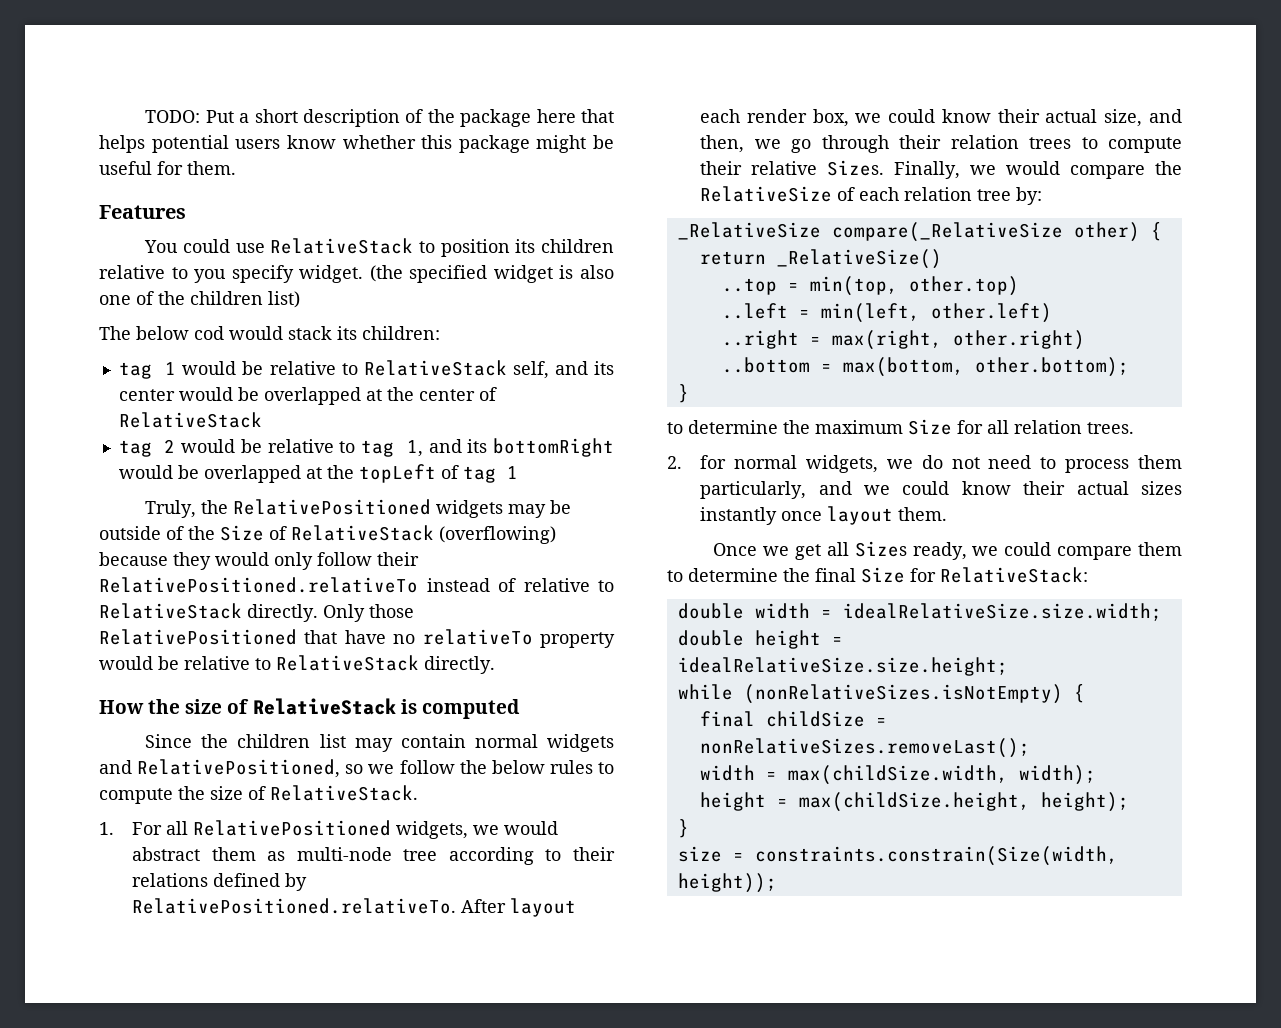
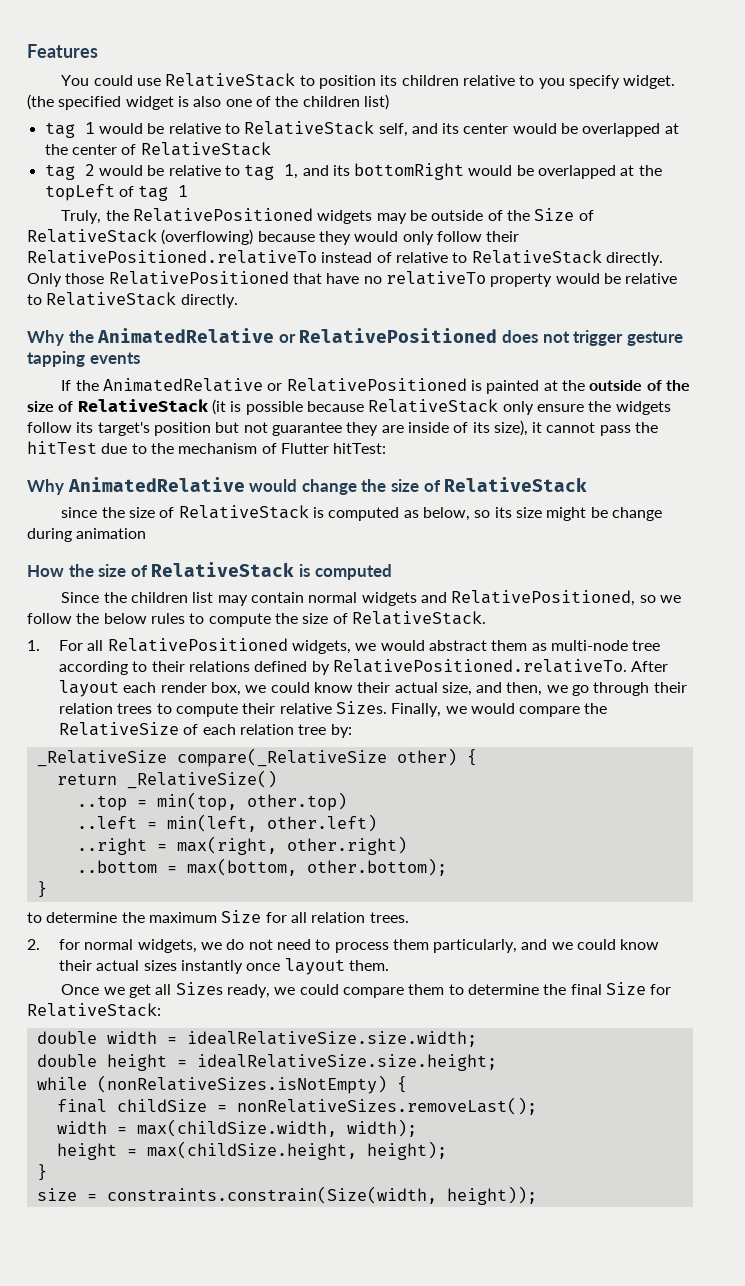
[145,109,614,127] [99,135,614,153] [99,161,236,175] TODO: Put a short description of the package here that helps potential users know whether this package might be useful for them. // -> (27, 51) none
[99,326,440,340] // The below cod would stack its children: -> (389, 102) none
(495, 665) none -> [27,328,683,346] [27,351,140,367] [61,378,691,394] [27,399,671,415] [27,420,659,436] [27,441,387,454] [27,477,588,495] [61,505,662,521] [27,528,147,542] // Why the AnimatedRelative or RelativePositioned does not trigger gesture tapping events // If the AnimatedRelative or RelativePositioned is painted at the outside of the size of RelativeStack (it is possible because RelativeStack only ensure the widgets follow its target's position but not guarantee they are inside of its size), it cannot pass the hitTest due to the mechanism of Flutter hitTest: // Why AnimatedRelative would change the size of RelativeStack // since the size of RelativeStack is computed as below, so its size might be change during animation

